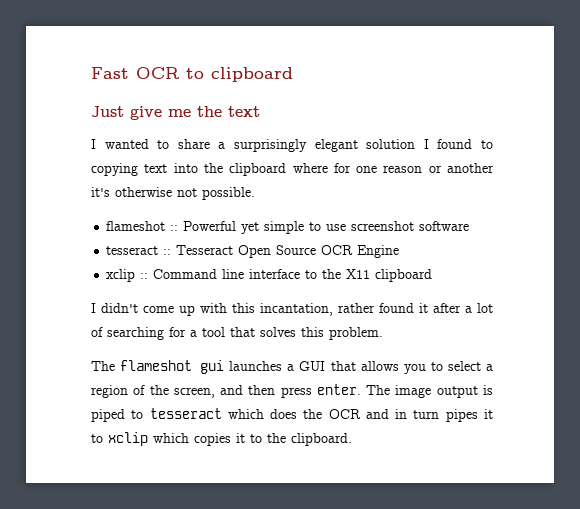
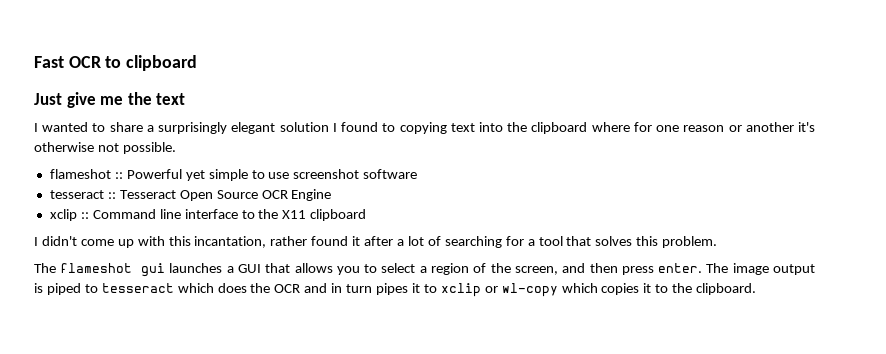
(148, 439) none -> [484,283,558,297] or wl-copy

